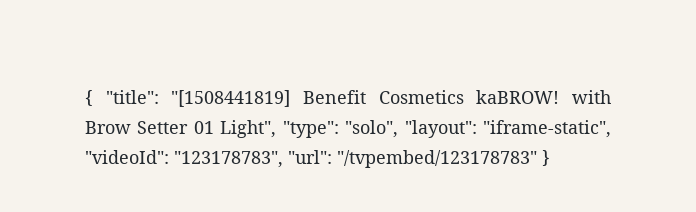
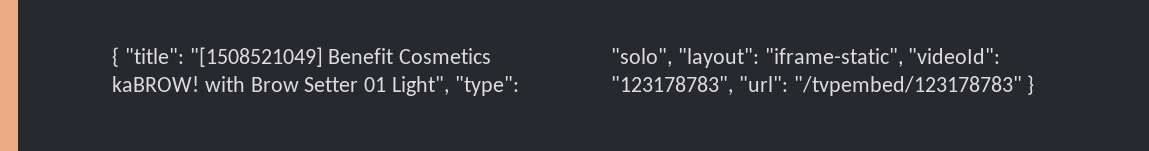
[171,90,291,107] "[1508441819] -> [189,47,323,67] "[1508521049]

